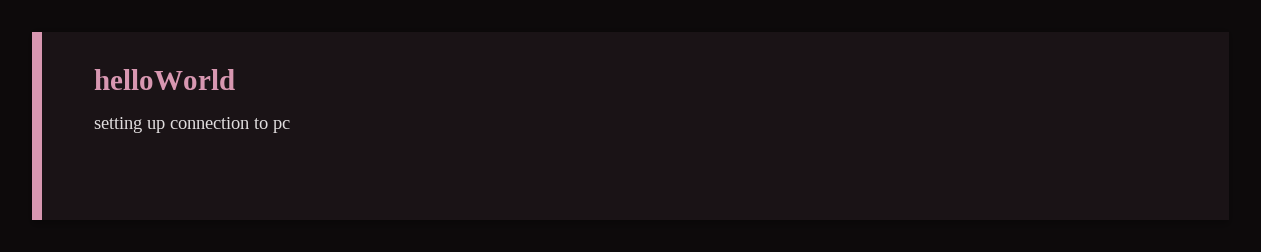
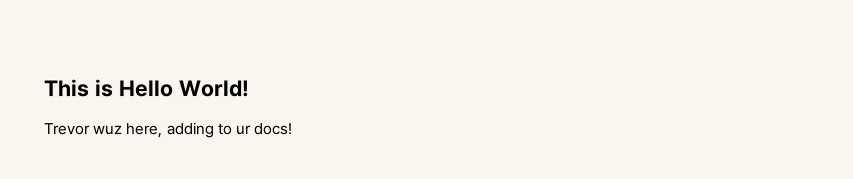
[94,69,235,90] [94,117,290,133] helloWorld // setting up connection to pc -> [43,79,250,98] [44,122,294,139] This is Hello World! // Trevor wuz here, adding to ur docs!

